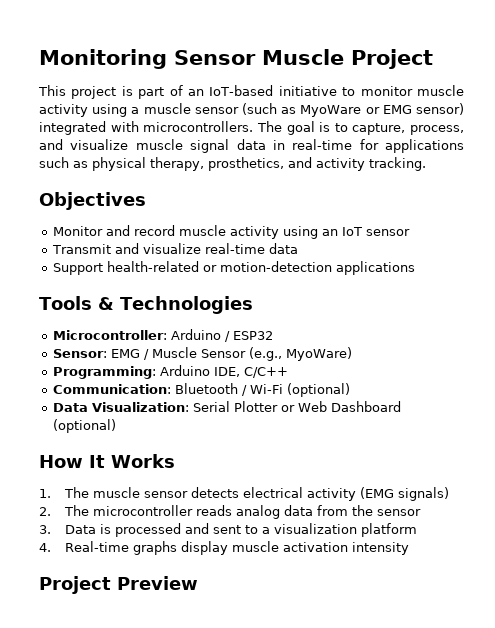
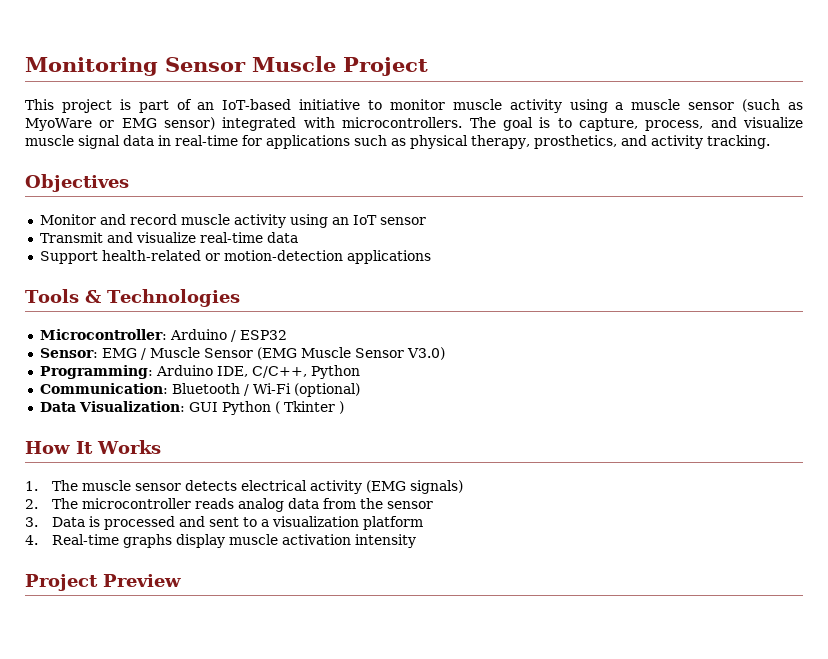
[249,347,353,361] (e.g., MyoWare) -> [256,347,445,360] (EMG Muscle Sensor V3.0)
[244,367,289,378] C/C++ -> [251,365,360,379] C/C++, Python
[193,401,402,412] [53,419,117,433] Serial Plotter or Web Dashboard (optional) -> [188,401,344,415] GUI Python ( Tkinter )

